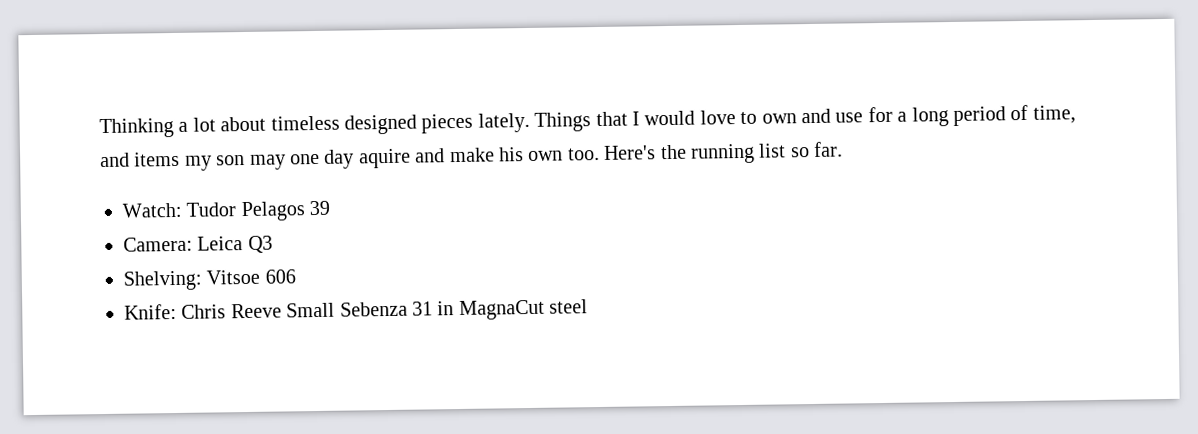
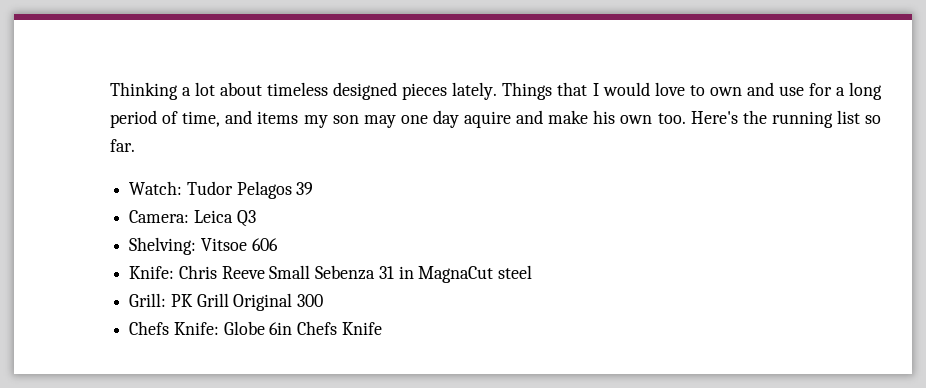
(589, 306) none -> [129,293,324,311] [129,321,382,335] // Grill: PK Grill Original 300 // Chefs Knife: Globe 6in Chefs Knife

